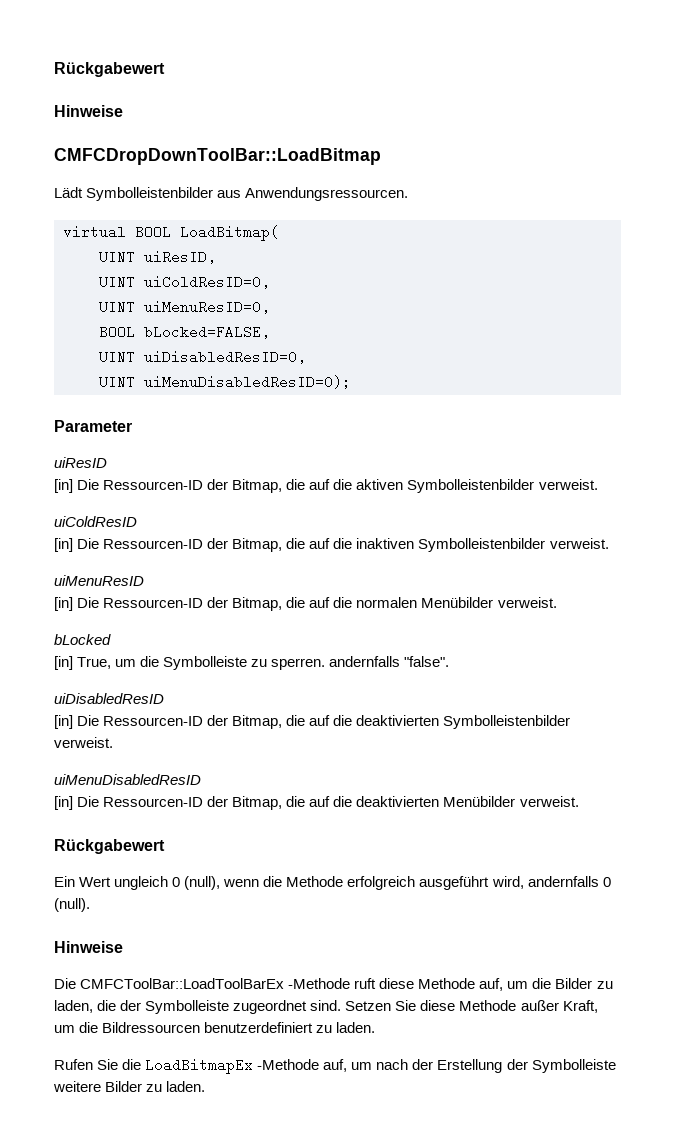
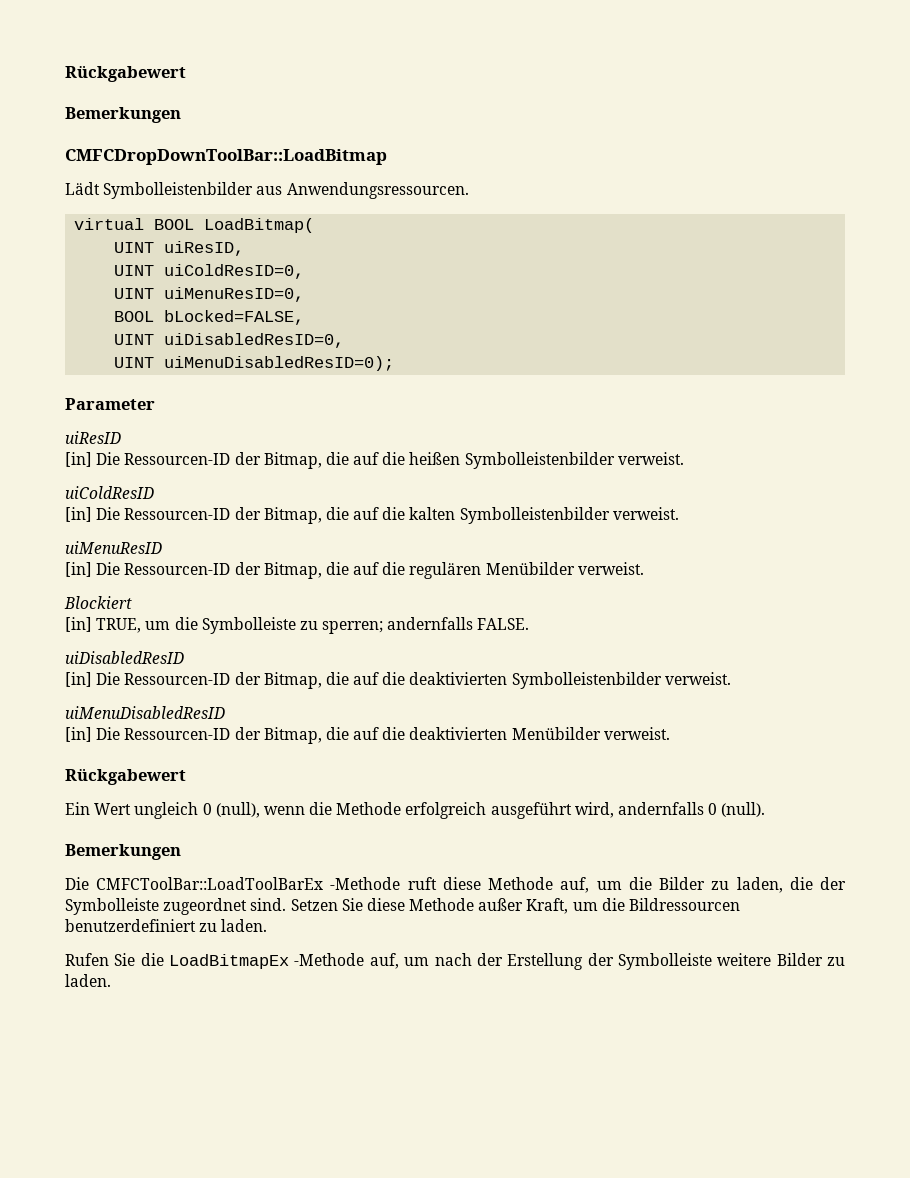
[54,62,165,77] [54,105,123,117] Rückgabewert // Hinweise -> [65,65,186,82] [65,107,181,123] Rückgabewert // Bemerkungen
[356,479,404,490] aktiven -> [409,452,461,465] heißen
[356,538,415,549] inaktiven -> [409,507,456,520] kalten
[356,597,557,608] [54,634,111,645] [54,656,112,670] normalen Menübilder verweist. // bLocked // [in] True, -> [409,562,644,579] [64,596,132,609] [65,617,142,633] regulären Menübilder verweist. // Blockiert // [in] TRUE,
[271,656,450,670] sperren. andernfalls "false". -> [322,617,530,634] sperren; andernfalls FALSE.
[54,941,123,953] Hinweise -> [65,844,181,860] Bemerkungen

